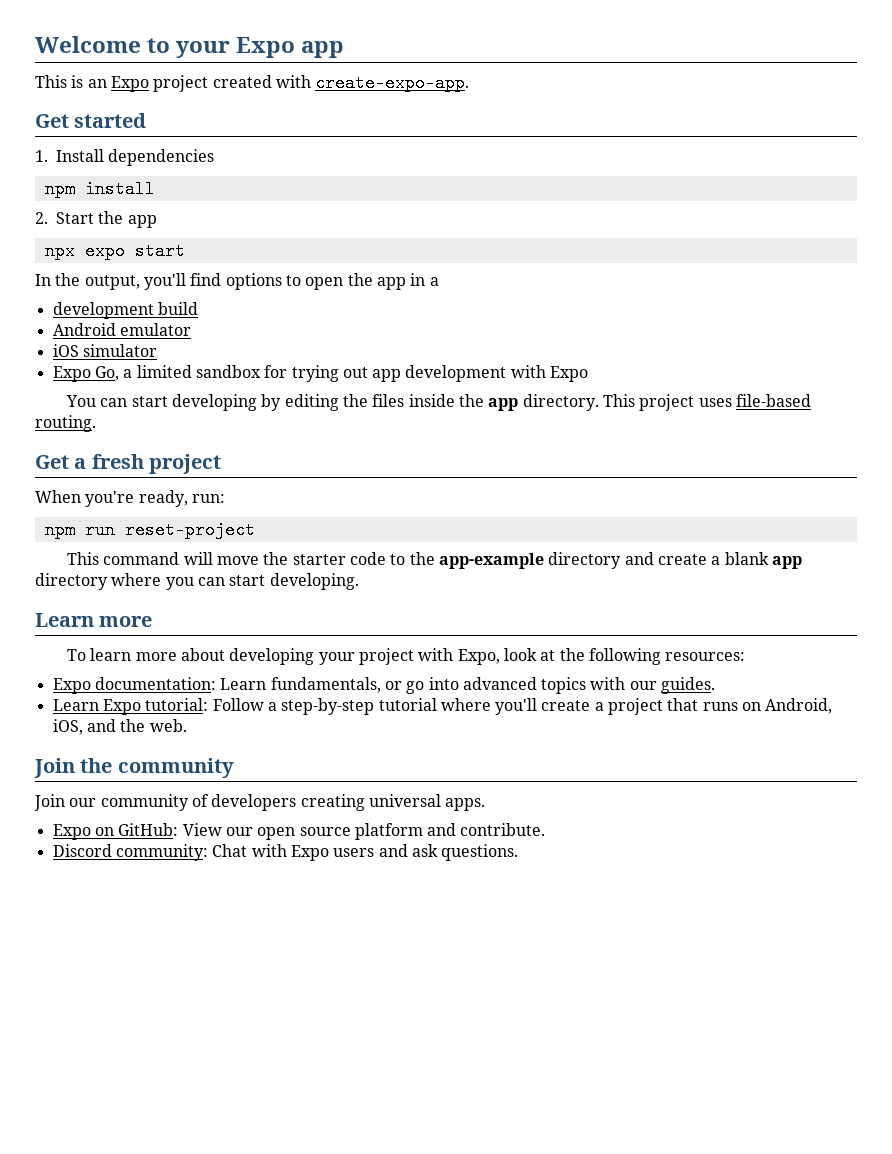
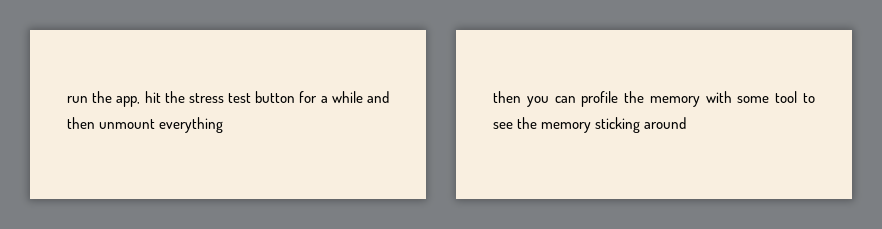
[35,36,345,58] [35,74,470,92] [35,113,147,128] [35,149,215,166] [44,180,155,198] [35,211,157,228] [44,242,185,260] [35,273,439,290] [52,302,198,319] [52,323,191,336] [52,344,157,357] [52,365,589,382] [66,394,811,411] [35,415,96,432] [35,454,222,474] [35,490,225,507] [44,521,255,539] [67,552,802,569] [35,573,359,590] [35,613,153,627] [67,648,746,665] [52,677,716,694] [52,698,833,715] [52,719,187,735] [34,758,234,778] [34,794,486,811] [52,823,546,840] [52,844,519,861] Welcome to your Expo app // This is an Expo project created with create-expo-app. // Get started // 1. Install dependencies // npm install // 2. Start the app // npx expo start // In the output, you'll find options to open the app in a // development build // Android emulator // iOS simulator // Expo Go, a limited sandbox for trying out app development with Expo // You can start developing by editing the files inside the app directory. This project uses file-based routing. // Get a fresh project // When you're ready, run: // npm run reset-project // This command will move the starter code to the app-example directory and create a blank app directory where you can start developing. // Learn more // To learn more about developing your project with Expo, look at the following resources: // Expo documentation: Learn fundamentals, or go into advanced topics with our guides. // Learn Expo tutorial: Follow a step-by-step tutorial where you'll create a project that runs on Android, iOS, and the web. // Join the community // Join our community of developers creating universal apps. // Expo on GitHub: View our open source platform and contribute. // Discord community: Chat with Expo users and ask questions. -> [67,91,390,107] [67,117,224,133] [493,91,815,107] [493,117,687,133] run the app, hit the stress test button for a while and then unmount everything // then you can profile the memory with some tool to see the memory sticking around

